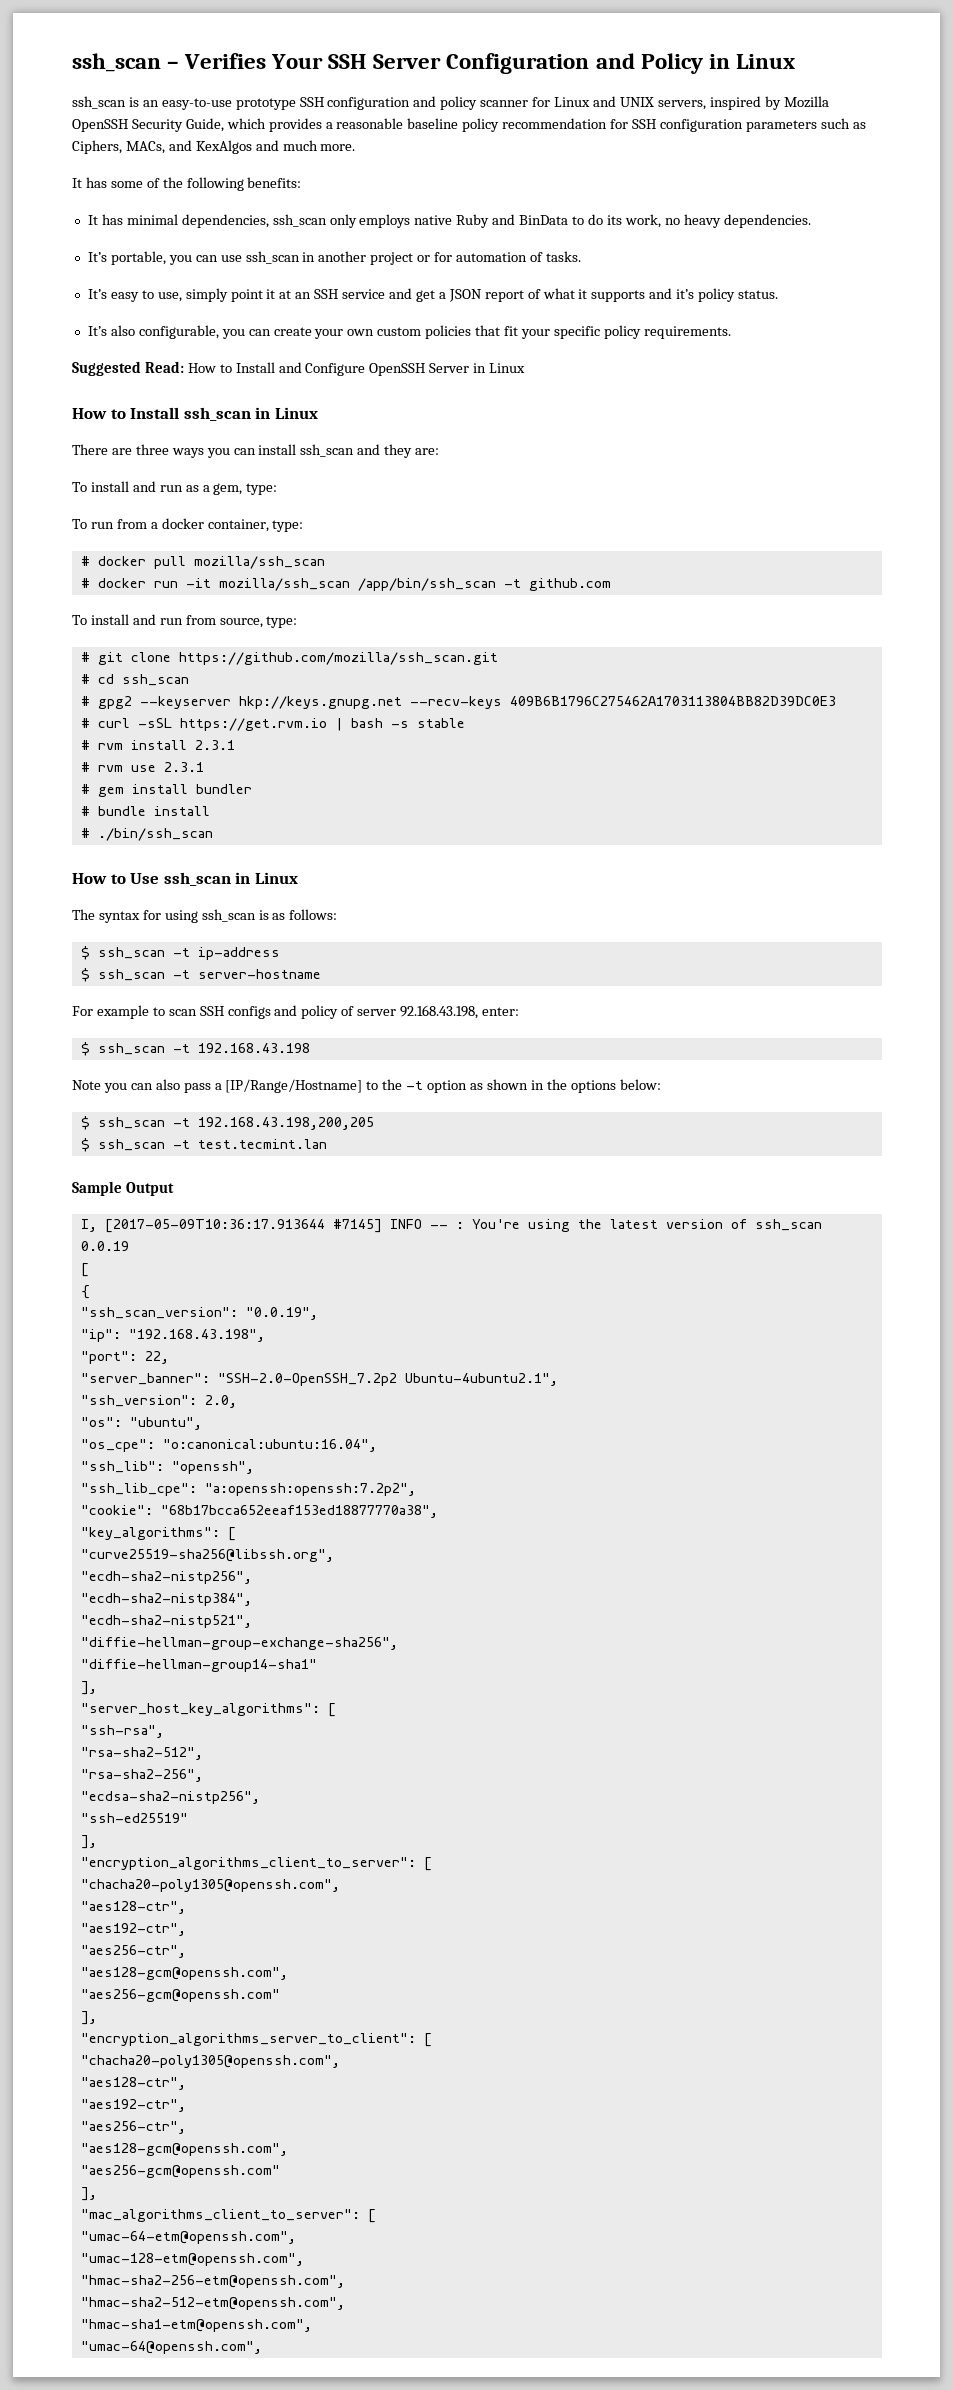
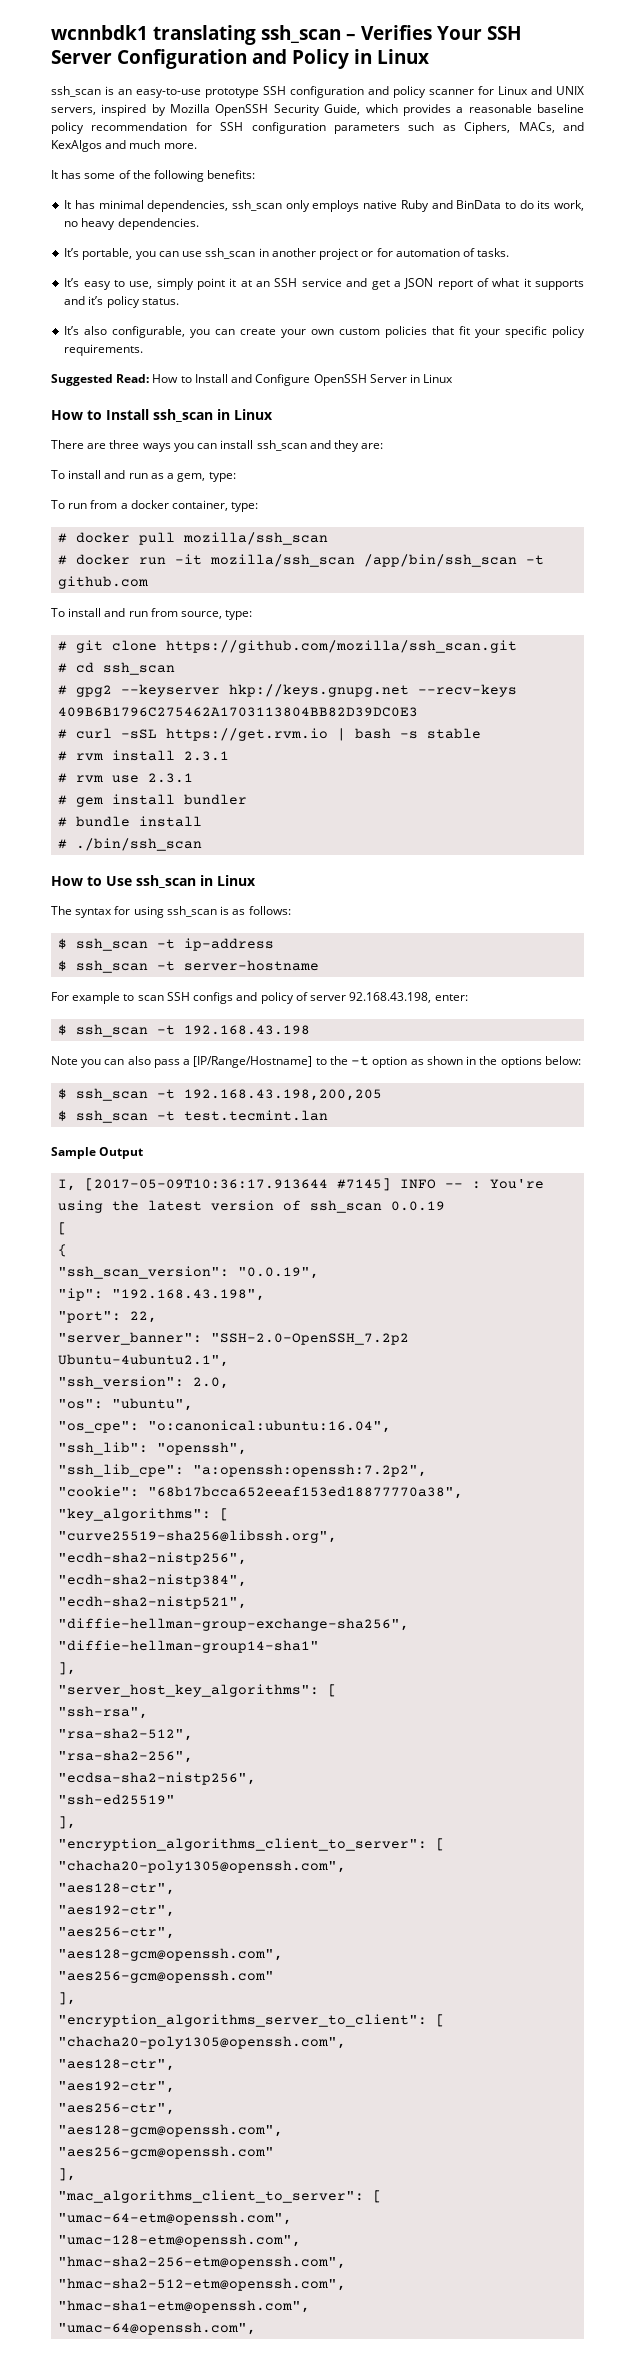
(72, 62) none -> [51,25,256,45] wcnnbdk1 translating

